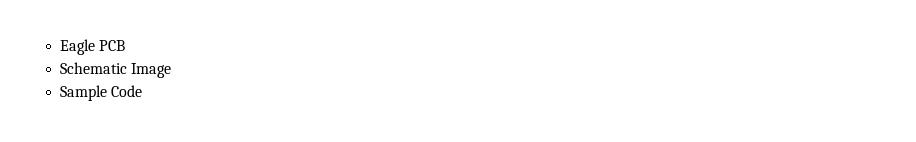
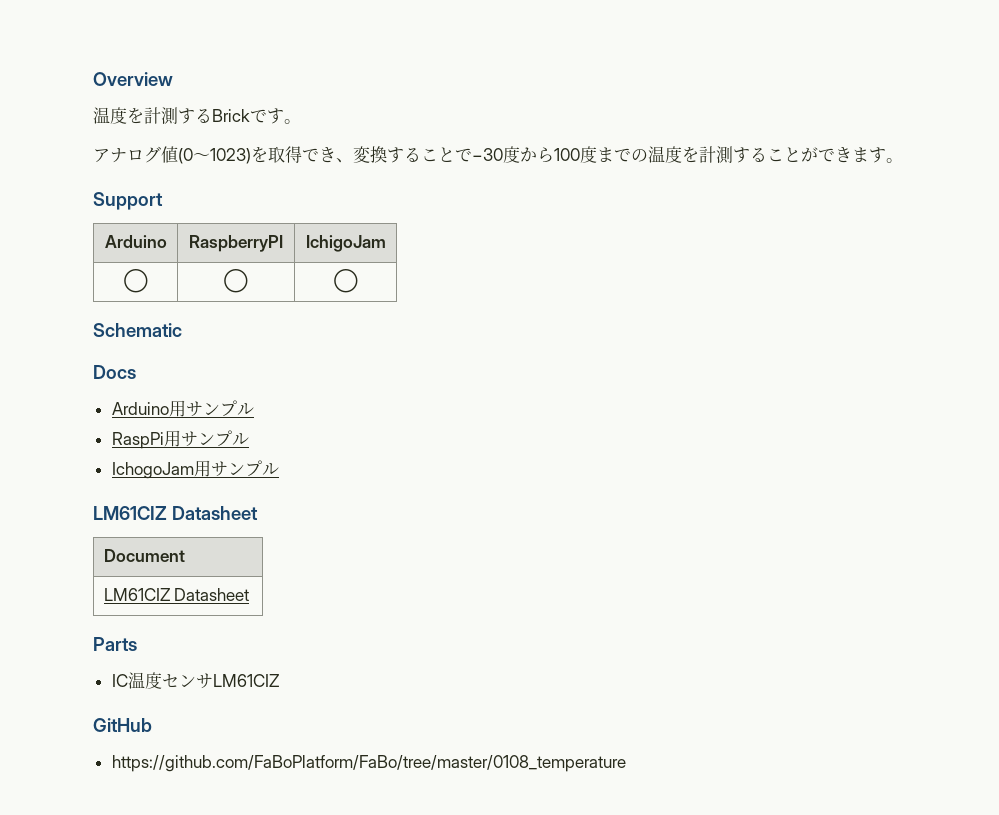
[60,39,126,55] [60,62,172,78] [60,85,143,101] Eagle PCB // Schematic Image // Sample Code -> [93,72,173,86] [93,107,301,125] [93,146,903,164] [93,192,163,210] [104,235,167,248] [189,235,283,252] [305,235,386,252] [123,269,148,293] [224,269,248,293] [333,269,358,293] [93,323,182,337] [93,365,136,379] [111,400,254,417] [111,430,249,449] [111,460,279,479] [93,506,258,520] [103,549,185,562] [103,588,250,601] [93,637,137,651] [111,672,279,689] [93,718,152,732] [111,755,626,772] Overview // 温度を計測するBrickです。 // アナログ値(0〜1023)を取得でき、変換することで−30度から100度までの温度を計測することができます。 // Support // Arduino | RaspberryPI | IchigoJam // ◯ | ◯ | ◯ // Schematic // Docs // Arduino用サンプル // RaspPi用サンプル // IchogoJam用サンプル // LM61CIZ Datasheet // Document // LM61CIZ Datasheet // Parts // IC温度センサLM61CIZ // GitHub // https://github.com/FaBoPlatform/FaBo/tree/master/0108_temperature

